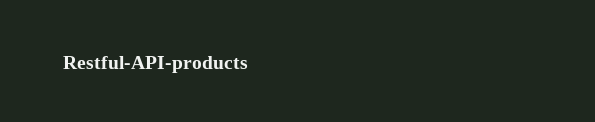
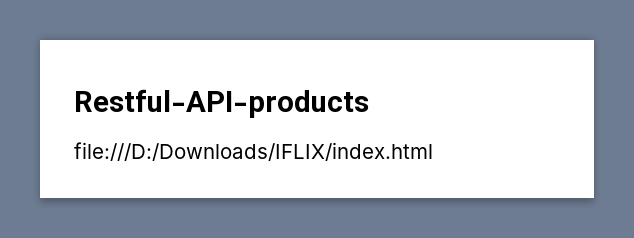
(248, 64) none -> [74,142,433,161] // file:///D:/Downloads/IFLIX/index.html

